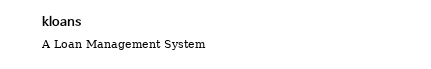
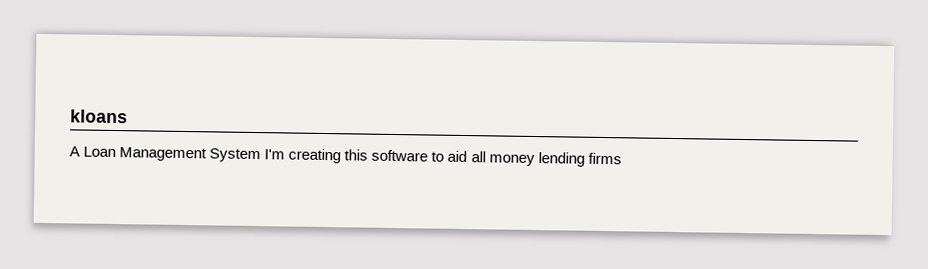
(206, 45) none -> [264,148,622,167] I'm creating this software to aid all money lending firms

